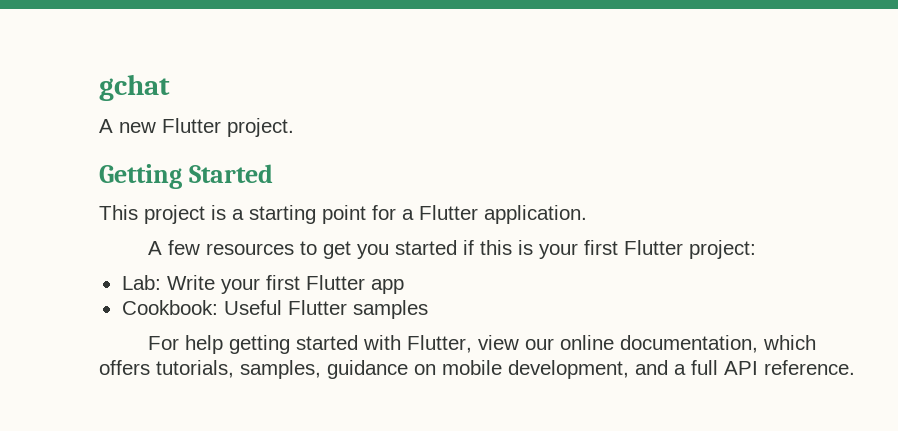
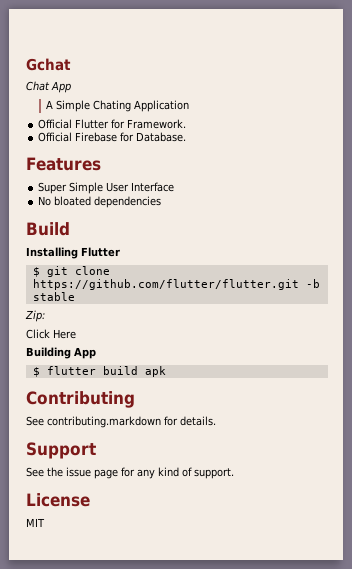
[99,74,170,101] [99,118,294,137] [99,164,274,189] [99,205,587,224] [147,240,756,259] [121,275,404,294] [121,300,428,319] [147,335,816,354] [99,360,855,379] gchat // A new Flutter project. // Getting Started // This project is a starting point for a Flutter application. // A few resources to get you started if this is your first Flutter project: // Lab: Write your first Flutter app // Cookbook: Useful Flutter samples // For help getting started with Flutter, view our online documentation, which offers tutorials, samples, guidance on mobile development, and a full API reference. -> [26,58,71,71] [26,81,71,93] [46,100,190,112] [38,119,187,129] [38,132,187,142] [26,157,101,171] [38,182,175,194] [38,196,162,208] [26,222,70,236] [26,247,120,259] [32,266,110,277] [32,279,320,290] [32,292,75,301] [25,310,45,322] [26,329,76,339] [26,347,96,359] [32,366,166,377] [26,391,135,408] [26,416,216,428] [26,442,96,459] [26,467,234,479] [26,493,90,507] [26,518,45,527] Gchat // Chat App // A Simple Chating Application // Official Flutter for Framework. // Official Firebase for Database. // Features // Super Simple User Interface // No bloated dependencies // Build // Installing Flutter // $ git clone https://github.com/flutter/flutter.git -b stable // Zip: // Click Here // Building App // $ flutter build apk // Contributing // See contributing.markdown for details. // Support // See the issue page for any kind of support. // License // MIT

